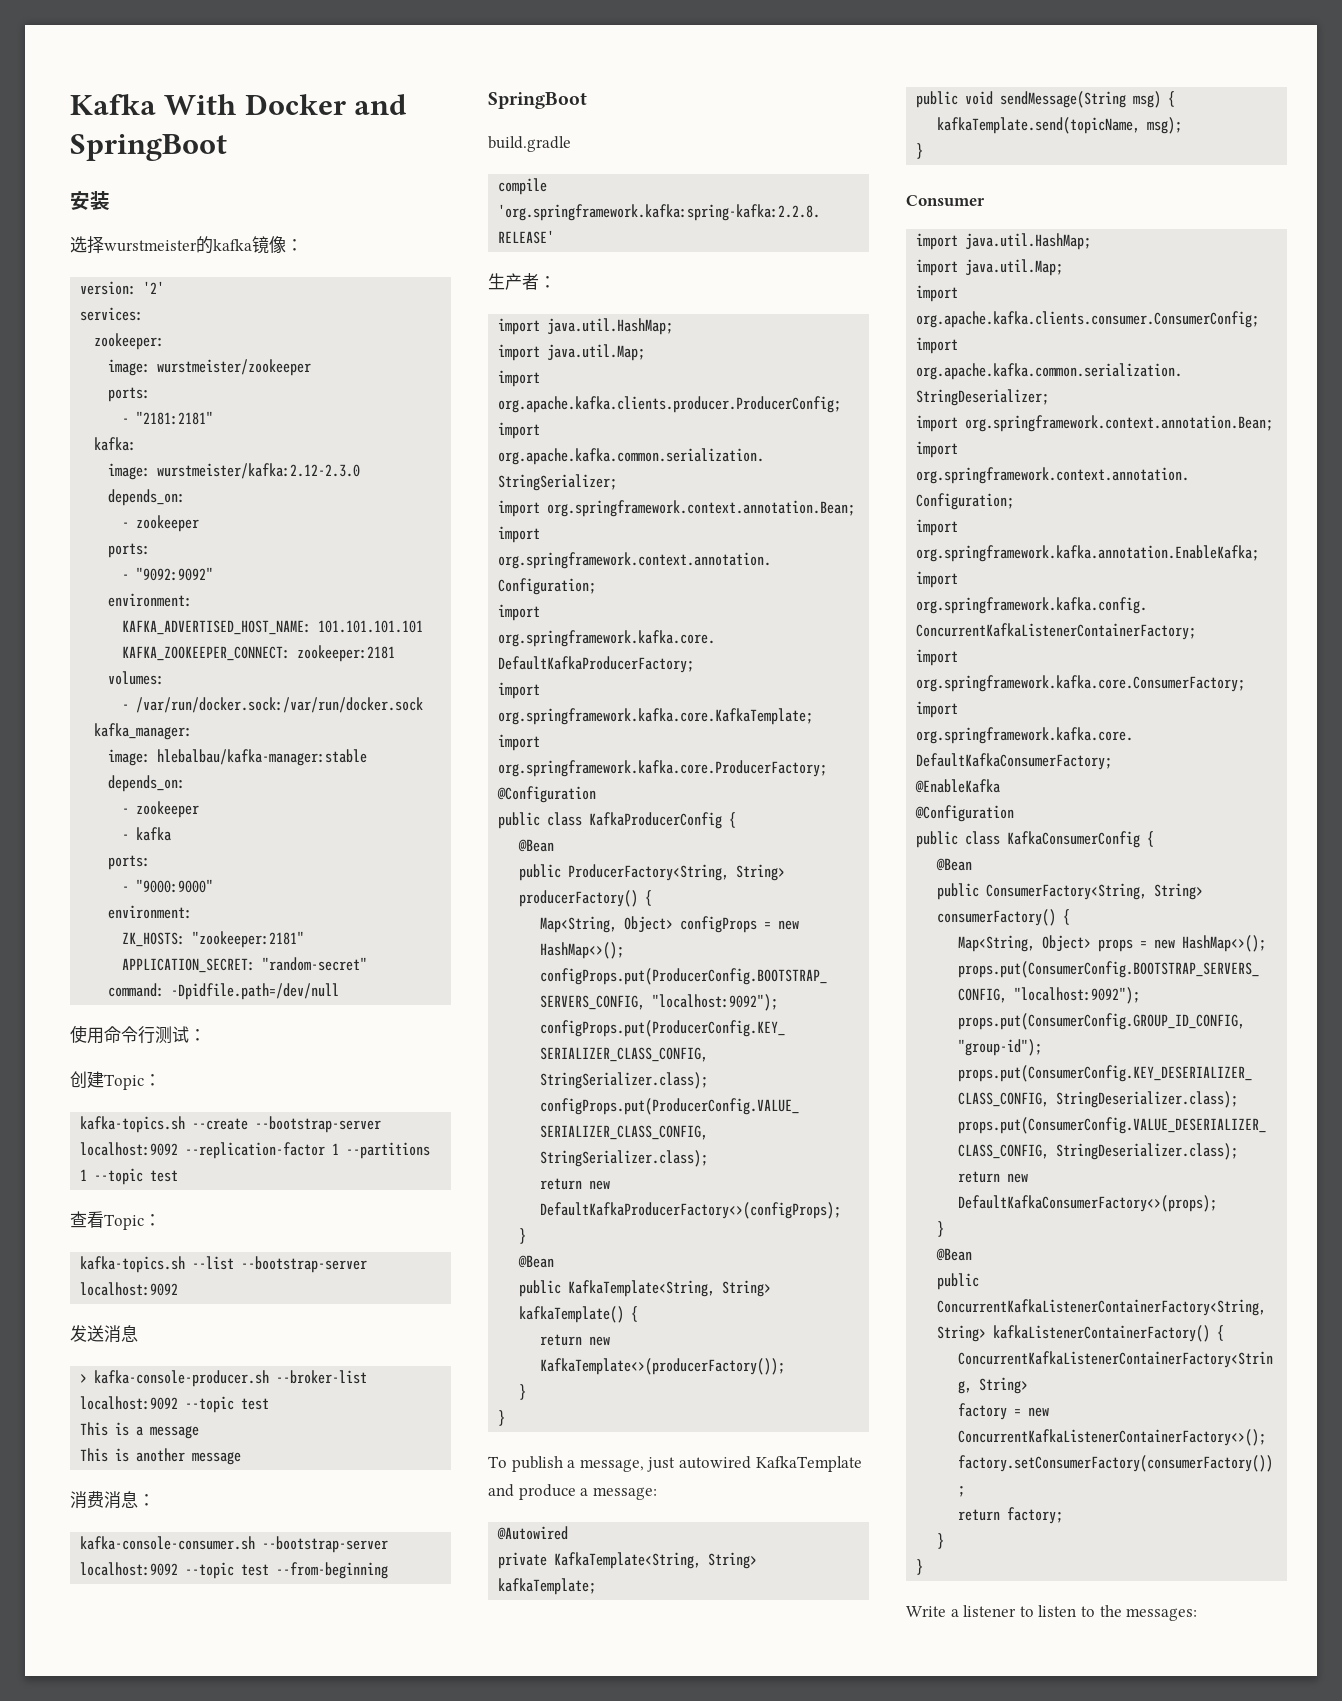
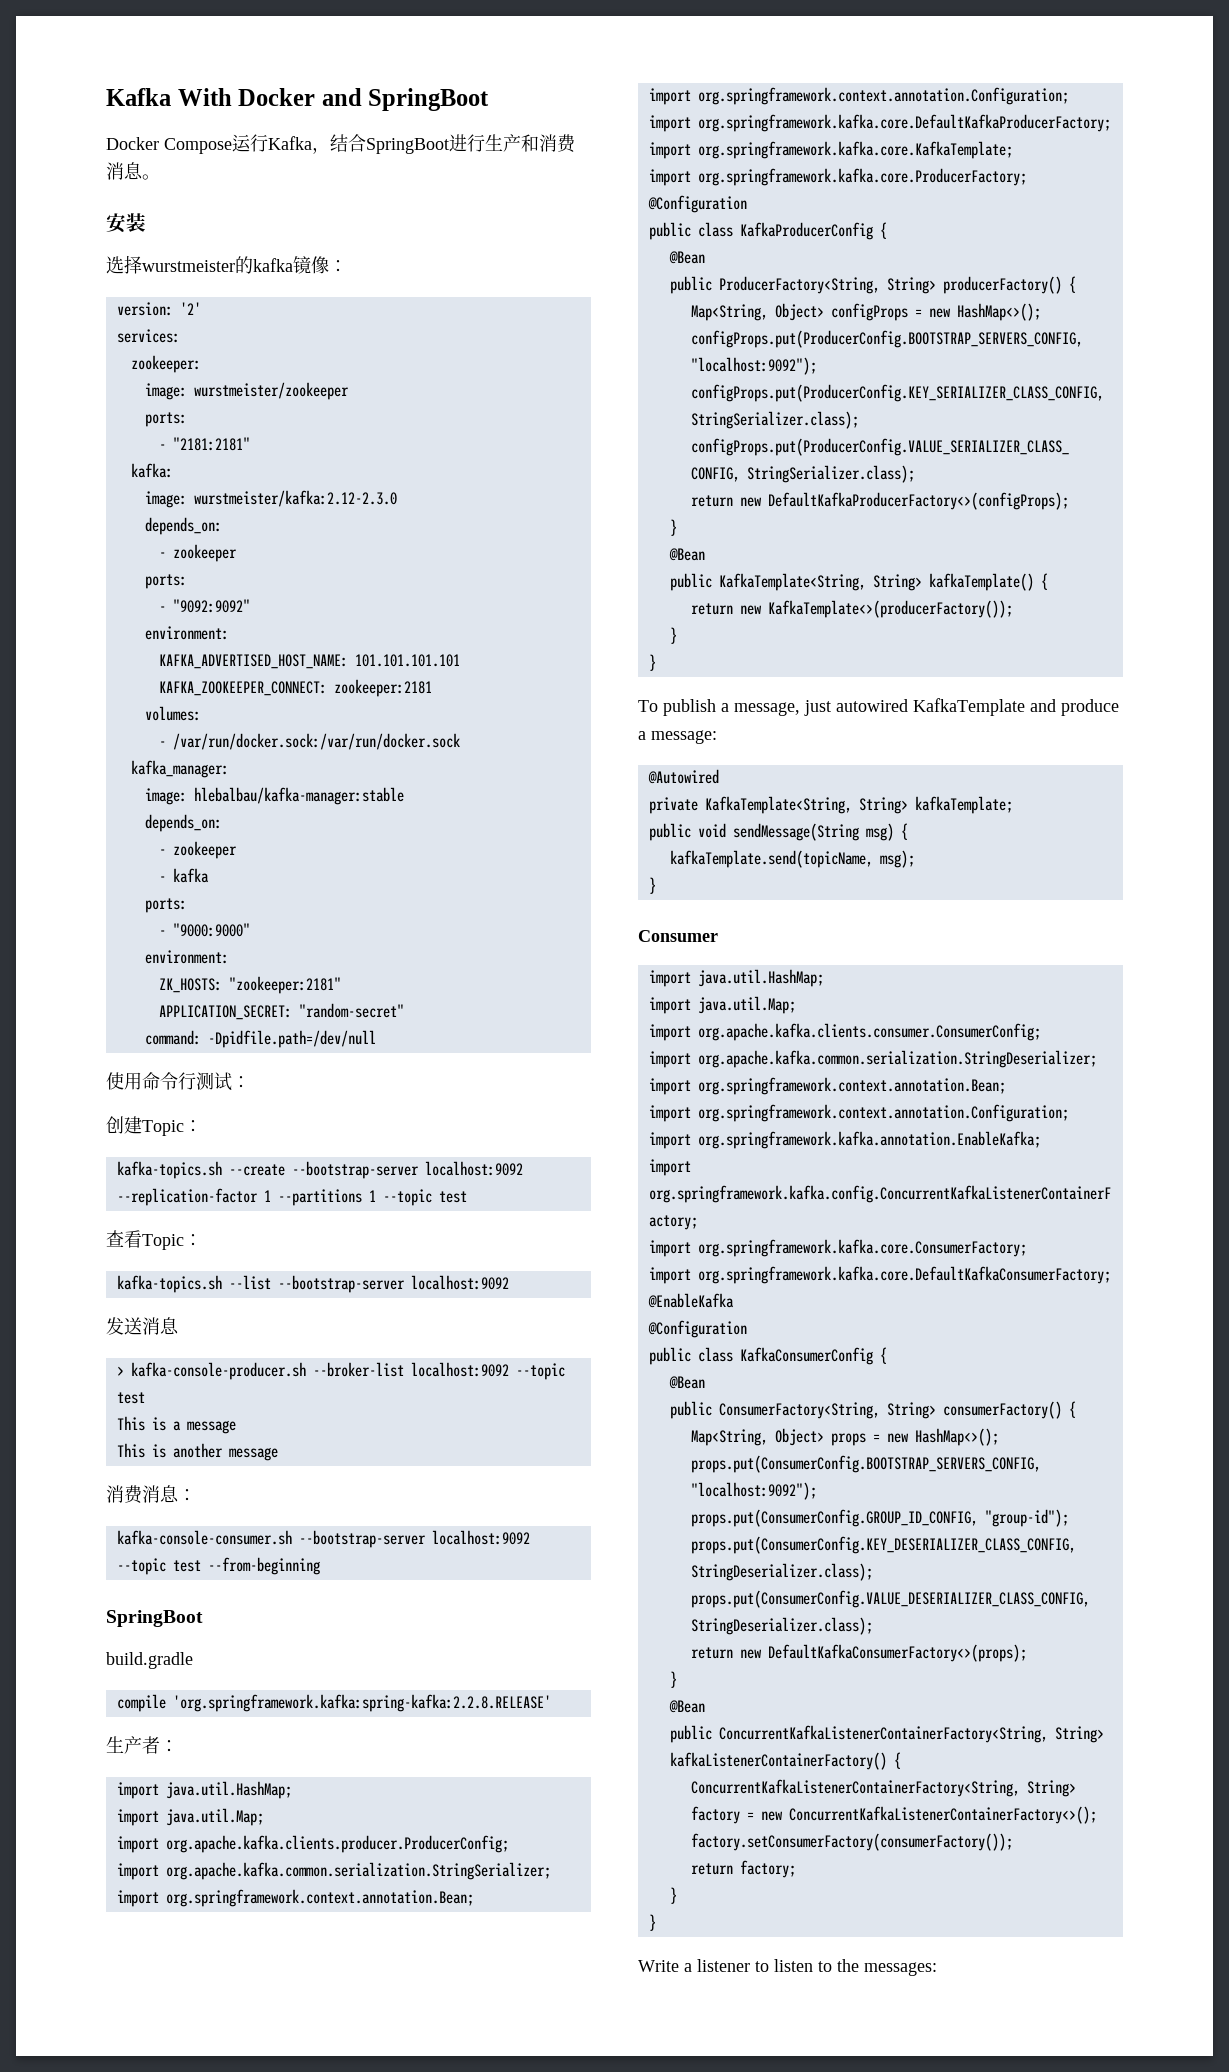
(227, 147) none -> [106,134,576,154] [106,162,160,180] // Docker Compose运行Kafka，结合SpringBoot进行生产和消费消息。

